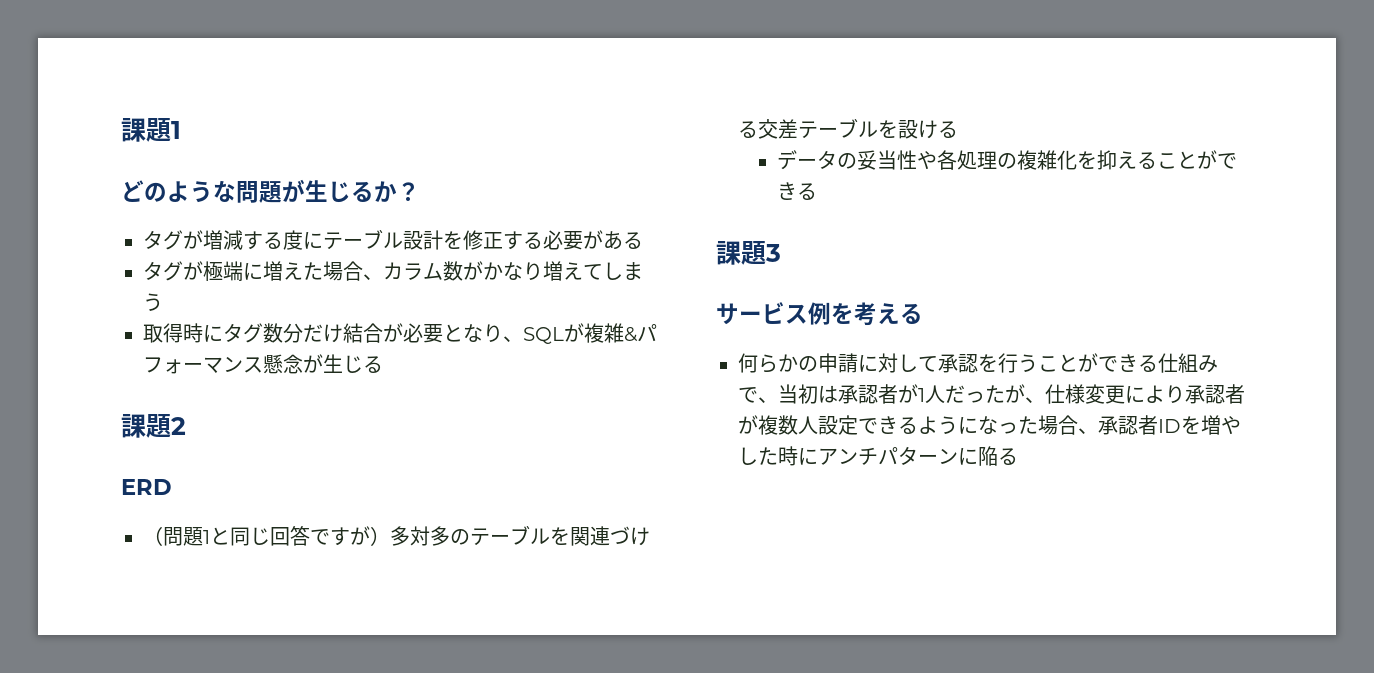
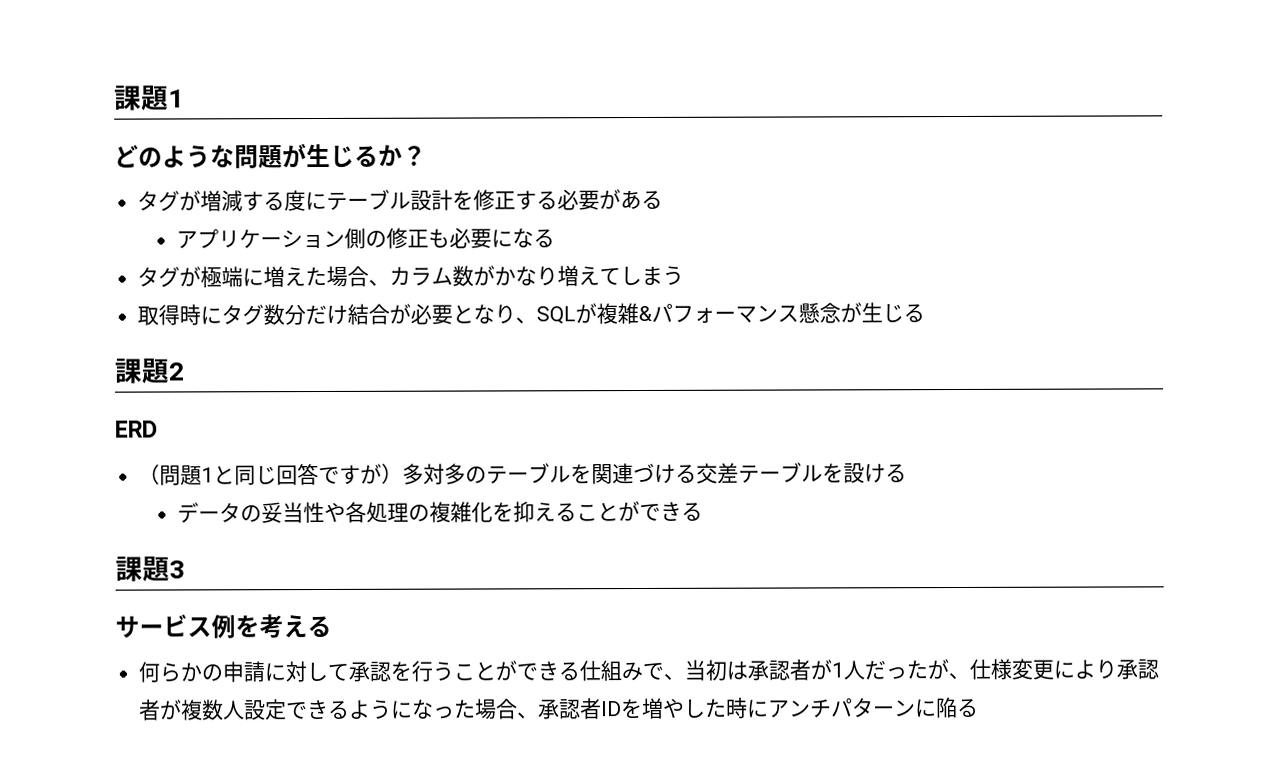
(643, 240) none -> [175,227,555,249] // アプリケーション側の修正も必要になる

